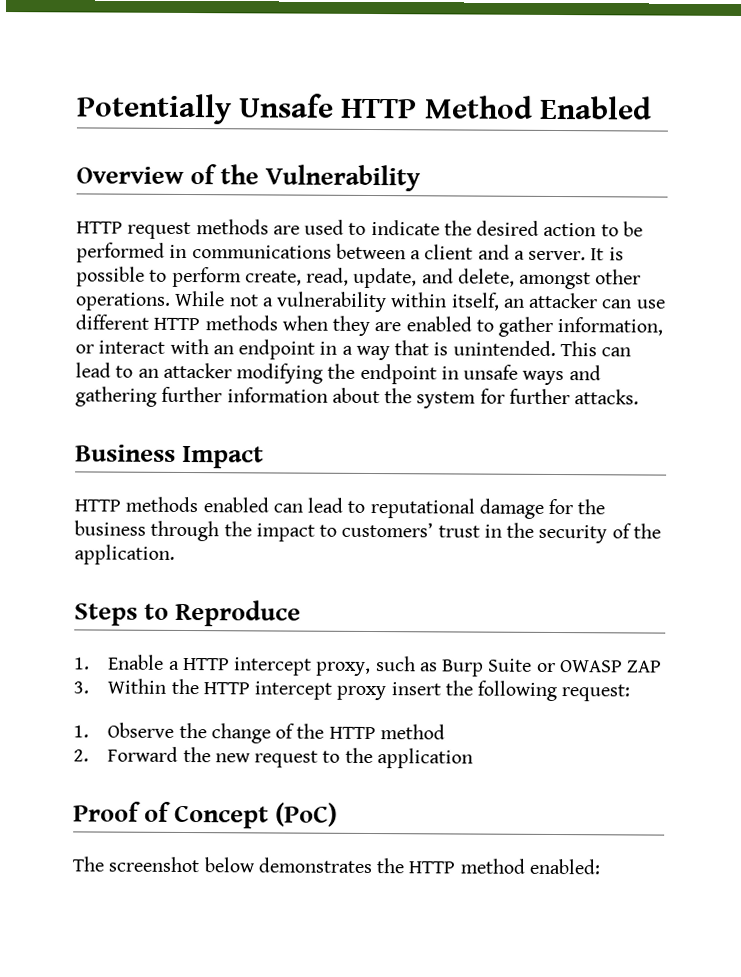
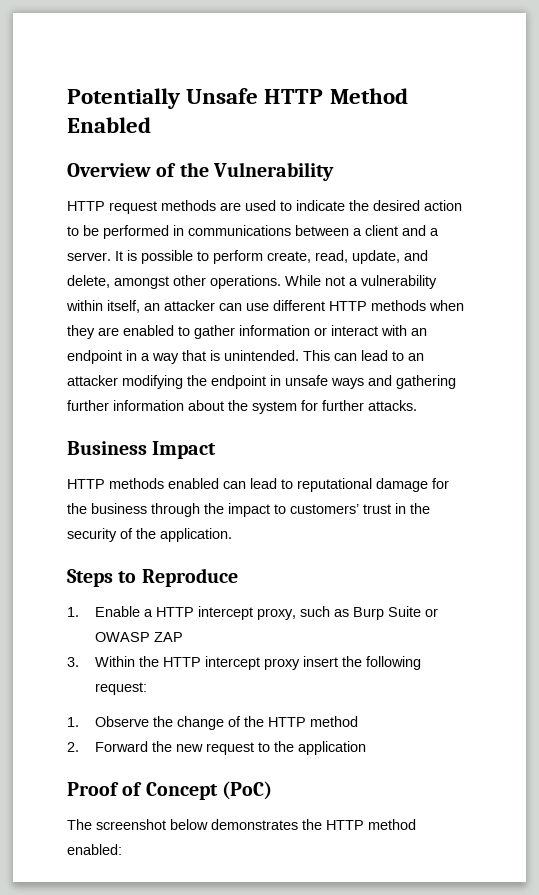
[557,317,664,336] information, -> [239,325,310,336] information

